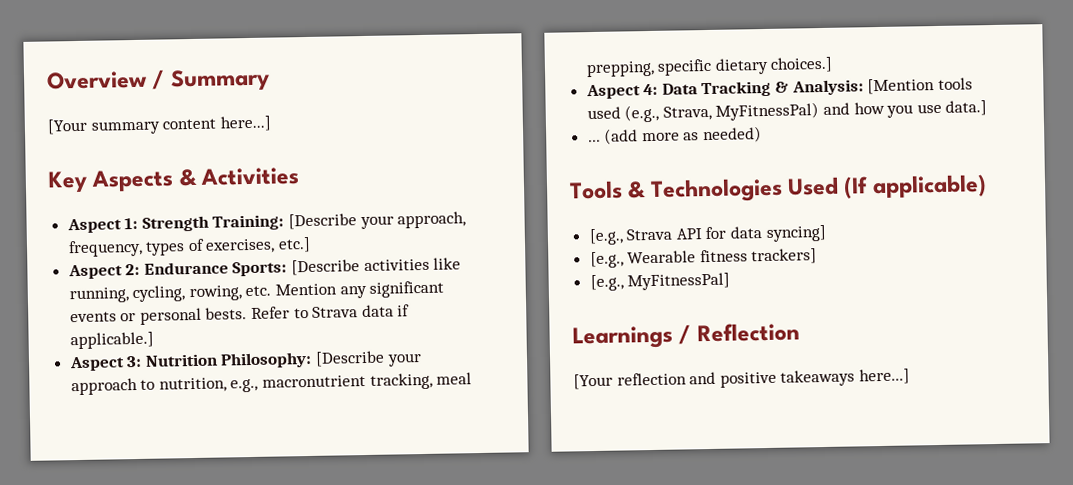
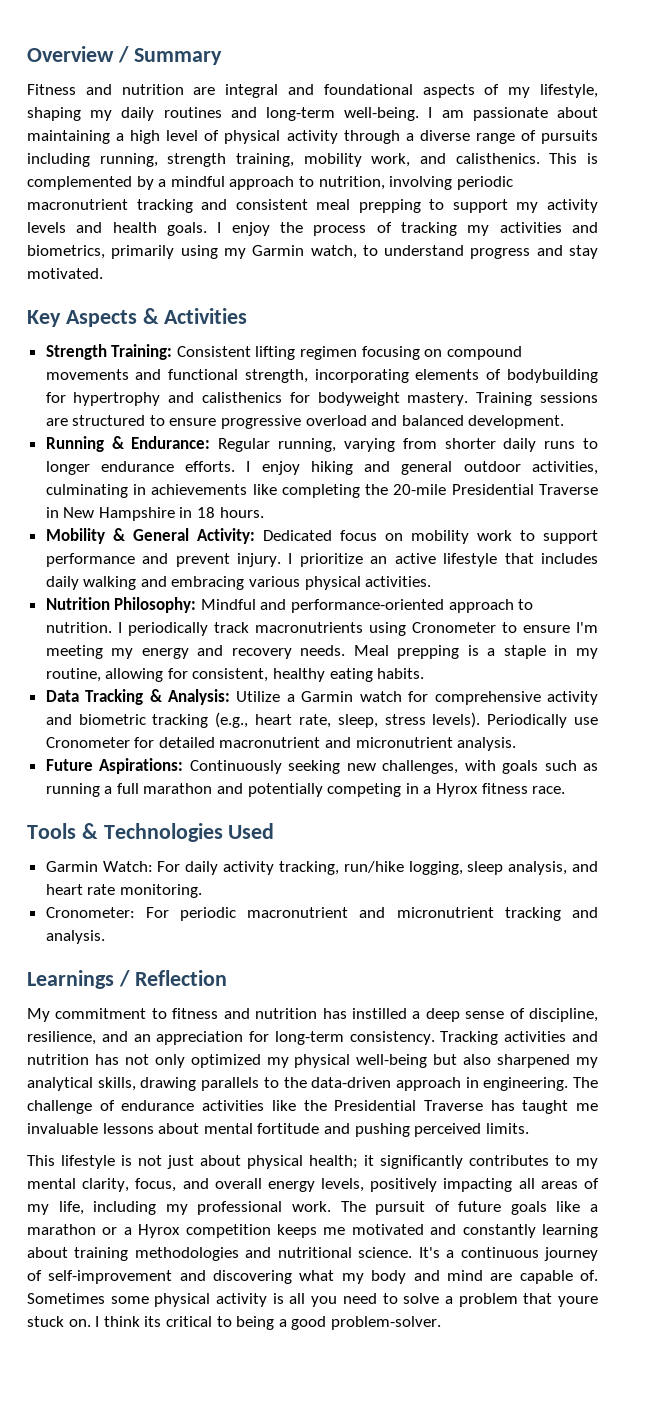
[47,115,272,135] [48,167,300,193] [66,211,467,234] [67,236,312,258] [67,257,462,280] [68,280,445,304] [69,304,411,325] [69,331,154,350] [68,350,422,372] [70,372,473,396] [585,56,834,78] [585,77,973,100] [586,100,988,123] [587,126,763,145] [569,174,987,204] [588,224,827,246] [589,248,818,269] [589,272,731,292] [572,322,800,350] [573,368,910,390] [Your summary content here...] // Key Aspects & Activities // Aspect 1: Strength Training: [Describe your approach, frequency, types of exercises, etc.] // Aspect 2: Endurance Sports: [Describe activities like running, cycling, rowing, etc. Mention any significant events or personal bests. Refer to Strava data if applicable.] // Aspect 3: Nutrition Philosophy: [Describe your approach to nutrition, e.g., macronutrient tracking, meal prepping, specific dietary choices.] // Aspect 4: Data Tracking & Analysis: [Mention tools used (e.g., Strava, MyFitnessPal) and how you use data.] // ... (add more as needed) // Tools & Technologies Used (If applicable) // [e.g., Strava API for data syncing] // [e.g., Wearable fitness trackers] // [e.g., MyFitnessPal] // Learnings / Reflection // [Your reflection and positive takeaways here...] -> [27,84,599,98] [27,107,598,121] [27,130,598,144] [27,153,598,167] [27,176,513,190] [27,199,598,213] [27,222,598,236] [27,245,598,259] [27,268,103,279] [27,308,248,327] [45,344,522,360] [45,369,598,383] [45,392,598,406] [45,415,565,429] [45,436,598,452] [45,461,598,475] [45,484,598,498] [45,507,264,521] [45,528,598,544] [45,553,598,567] [45,576,432,590] [45,597,534,613] [45,622,598,636] [45,645,598,659] [45,668,425,682] [45,689,598,705] [45,712,598,728] [45,737,517,751] [45,758,598,774] [45,783,566,797] [27,823,275,842] [45,861,598,875] [45,884,202,898] [45,907,598,921] [45,930,105,944] [27,970,227,989] [27,1008,598,1022] [27,1031,598,1045] [27,1054,599,1068] [27,1077,598,1091] [27,1100,598,1114] [27,1123,529,1137] [27,1155,598,1169] [27,1178,599,1192] [27,1201,598,1215] [27,1224,598,1238] [27,1247,598,1261] [27,1270,599,1284] [27,1293,598,1307] [27,1316,441,1330] Fitness and nutrition are integral and foundational aspects of my lifestyle, shaping my daily routines and long-term well-being. I am passionate about maintaining a high level of physical activity through a diverse range of pursuits including running, strength training, mobility work, and calisthenics. This is complemented by a mindful approach to nutrition, involving periodic macronutrient tracking and consistent meal prepping to support my activity levels and health goals. I enjoy the process of tracking my activities and biometrics, primarily using my Garmin watch, to understand progress and stay motivated. // Key Aspects & Activities // Strength Training: Consistent lifting regimen focusing on compound movements and functional strength, incorporating elements of bodybuilding for hypertrophy and calisthenics for bodyweight mastery. Training sessions are structured to ensure progressive overload and balanced development. // Running & Endurance: Regular running, varying from shorter daily runs to longer endurance efforts. I enjoy hiking and general outdoor activities, culminating in achievements like completing the 20-mile Presidential Traverse in New Hampshire in 18 hours. // Mobility & General Activity: Dedicated focus on mobility work to support performance and prevent injury. I prioritize an active lifestyle that includes daily walking and embracing various physical activities. // Nutrition Philosophy: Mindful and performance-oriented approach to nutrition. I periodically track macronutrients using Cronometer to ensure I'm meeting my energy and recovery needs. Meal prepping is a staple in my routine, allowing for consistent, healthy eating habits. // Data Tracking & Analysis: Utilize a Garmin watch for comprehensive activity and biometric tracking (e.g., heart rate, sleep, stress levels). Periodically use Cronometer for detailed macronutrient and micronutrient analysis. // Future Aspirations: Continuously seeking new challenges, with goals such as running a full marathon and potentially competing in a Hyrox fitness race. // Tools & Technologies Used // Garmin Watch: For daily activity tracking, run/hike logging, sleep analysis, and heart rate monitoring. // Cronometer: For periodic macronutrient and micronutrient tracking and analysis. // Learnings / Reflection // My commitment to fitness and nutrition has instilled a deep sense of discipline, resilience, and an appreciation for long-term consistency. Tracking activities and nutrition has not only optimized my physical well-being but also sharpened my analytical skills, drawing parallels to the data-driven approach in engineering. The challenge of endurance activities like the Presidential Traverse has taught me invaluable lessons about mental fortitude and pushing perceived limits. // This lifestyle is not just about physical health; it significantly contributes to my mental clarity, focus, and overall energy levels, positively impacting all areas of my life, including my professional work. The pursuit of future goals like a marathon or a Hyrox competition keeps me motivated and constantly learning about training methodologies and nutritional science. It's a continuous journey of self-improvement and discovering what my body and mind are capable of. Sometimes some physical activity is all you need to solve a problem that youre stuck on. I think its critical to being a good problem-solver.

